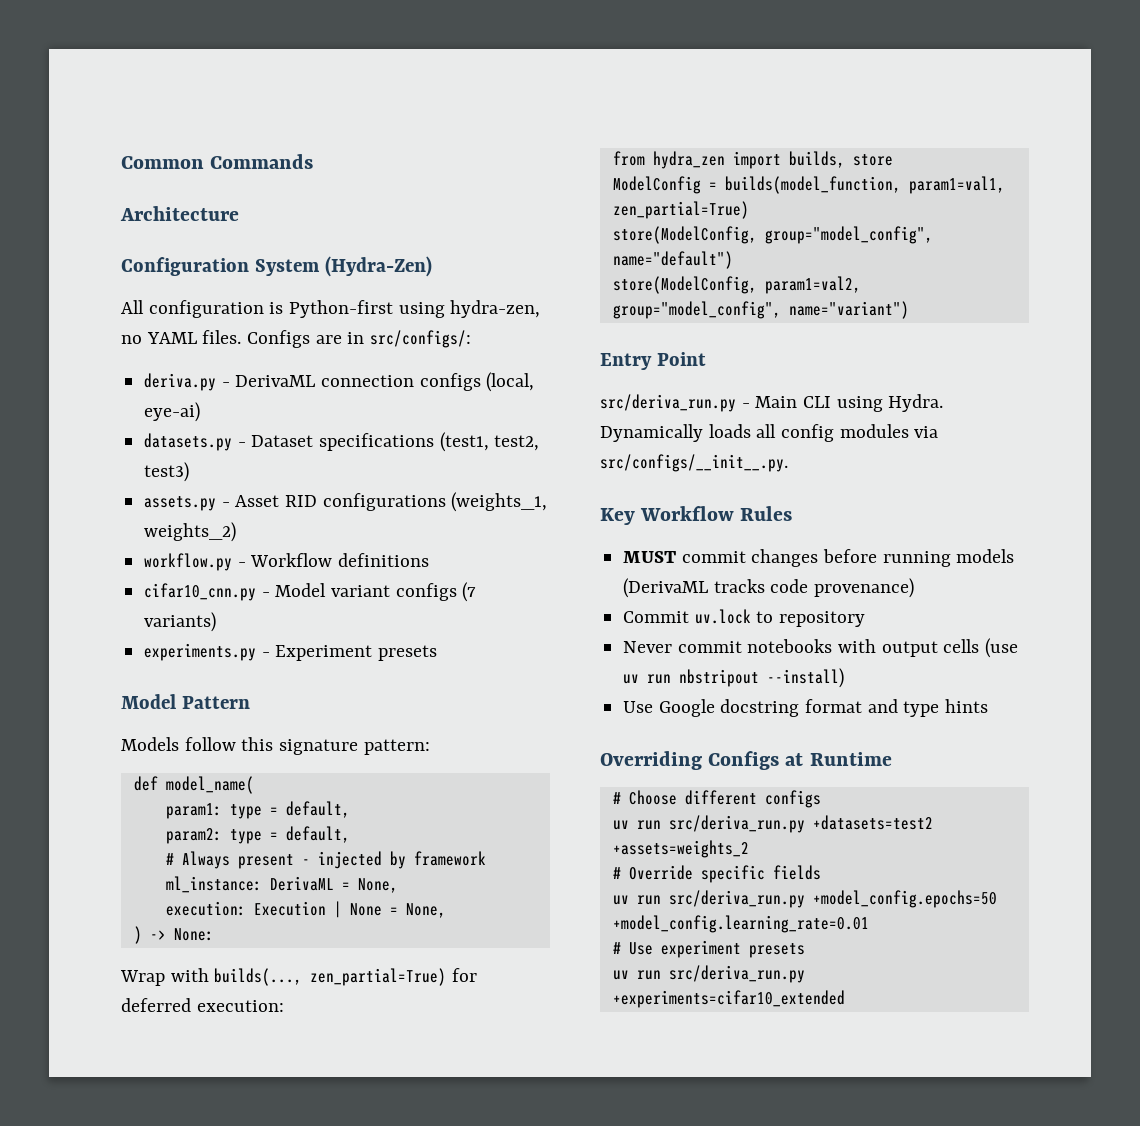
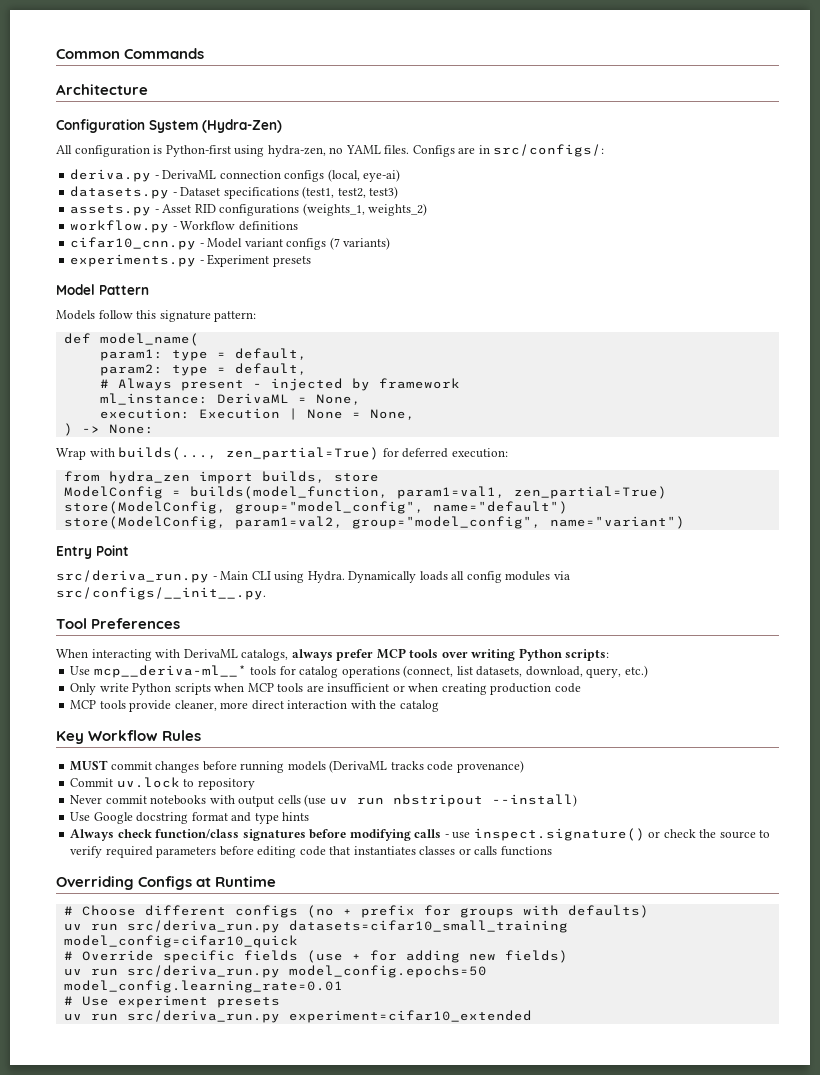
(788, 463) none -> [56,618,181,629] [56,648,610,661] [70,665,648,678] [70,683,581,695] [70,700,439,712] // Tool Preferences // When interacting with DerivaML catalogs, always prefer MCP tools over writing Python scripts: // Use mcp__deriva-ml__* tools for catalog operations (connect, list datasets, download, query, etc.) // Only write Python scripts when MCP tools are insufficient or when creating production code // MCP tools provide cleaner, more direct interaction with the catalog
(989, 706) none -> [70,828,771,841] [70,846,552,858] // Always check function/class signatures before modifying calls - use inspect.signature() or check the source to verify required parameters before editing code that instantiates classes or calls functions
[612,815,933,833] [612,840,749,858] // uv run src/deriva_run.py +datasets=test2 +assets=weights_2 -> [306,905,649,918] [63,920,568,933] [63,935,298,948] (no + prefix for groups with defaults) // uv run src/deriva_run.py datasets=cifar10_small_training model_config=cifar10_quick
[612,890,997,908] [612,915,869,933] // uv run src/deriva_run.py +model_config.epochs=50 +model_config.learning_rate=0.01 -> [306,950,568,963] [63,965,487,978] [63,980,343,993] (use + for adding new fields) // uv run src/deriva_run.py model_config.epochs=50 model_config.learning_rate=0.01
[612,990,845,1008] +experiments=cifar10_extended -> [288,1010,532,1023] experiment=cifar10_extended

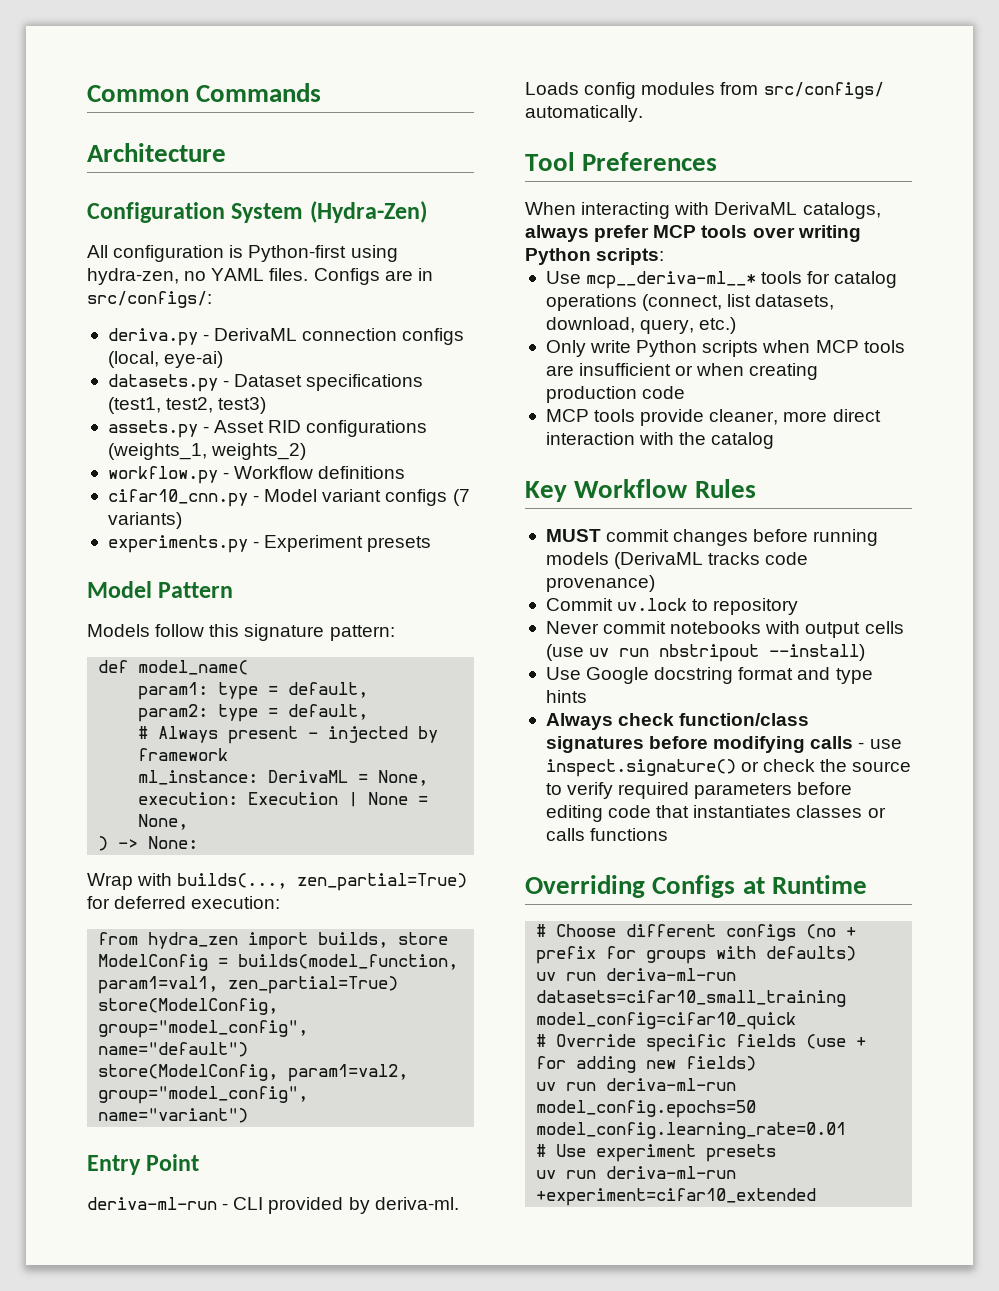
[56,570,570,583] [56,587,266,600] src/deriva_run.py - Main CLI using Hydra. Dynamically loads all config modules via src/configs/__init__.py. -> [87,1197,459,1214] [525,82,884,99] [525,105,643,122] deriva-ml-run - CLI provided by deriva-ml. Loads config modules from src/configs/ automatically.
[126,920,280,933] src/deriva_run.py -> [606,968,737,981] deriva-ml-run
[126,965,280,978] src/deriva_run.py -> [606,1078,737,1091] deriva-ml-run
[126,1010,532,1023] src/deriva_run.py experiment=cifar10_extended -> [606,1166,737,1179] [536,1188,817,1206] deriva-ml-run +experiment=cifar10_extended

